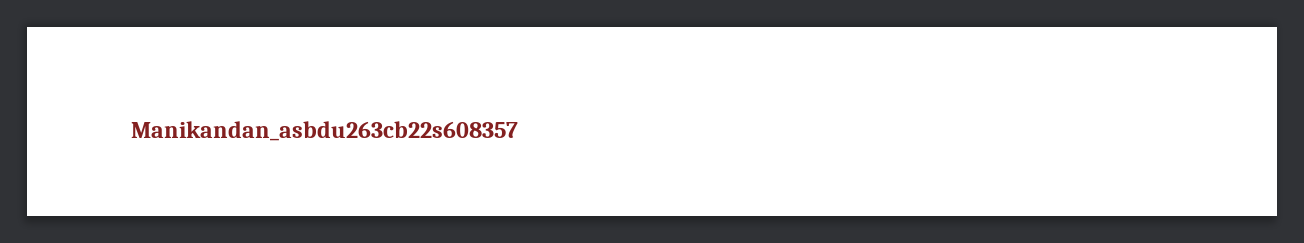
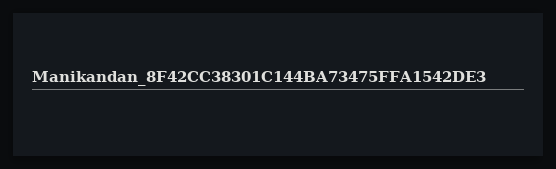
[131,121,518,141] Manikandan_asbdu263cb22s608357 -> [32,71,486,86] Manikandan_8F42CC38301C144BA73475FFA1542DE3

